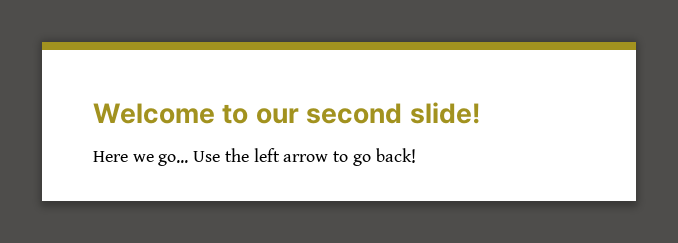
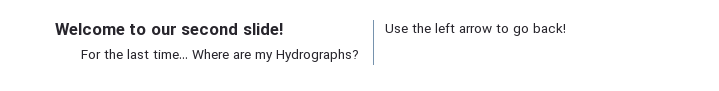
[93,151,189,166] Here we go... -> [80,49,359,62] For the last time... Where are my Hydrographs?

